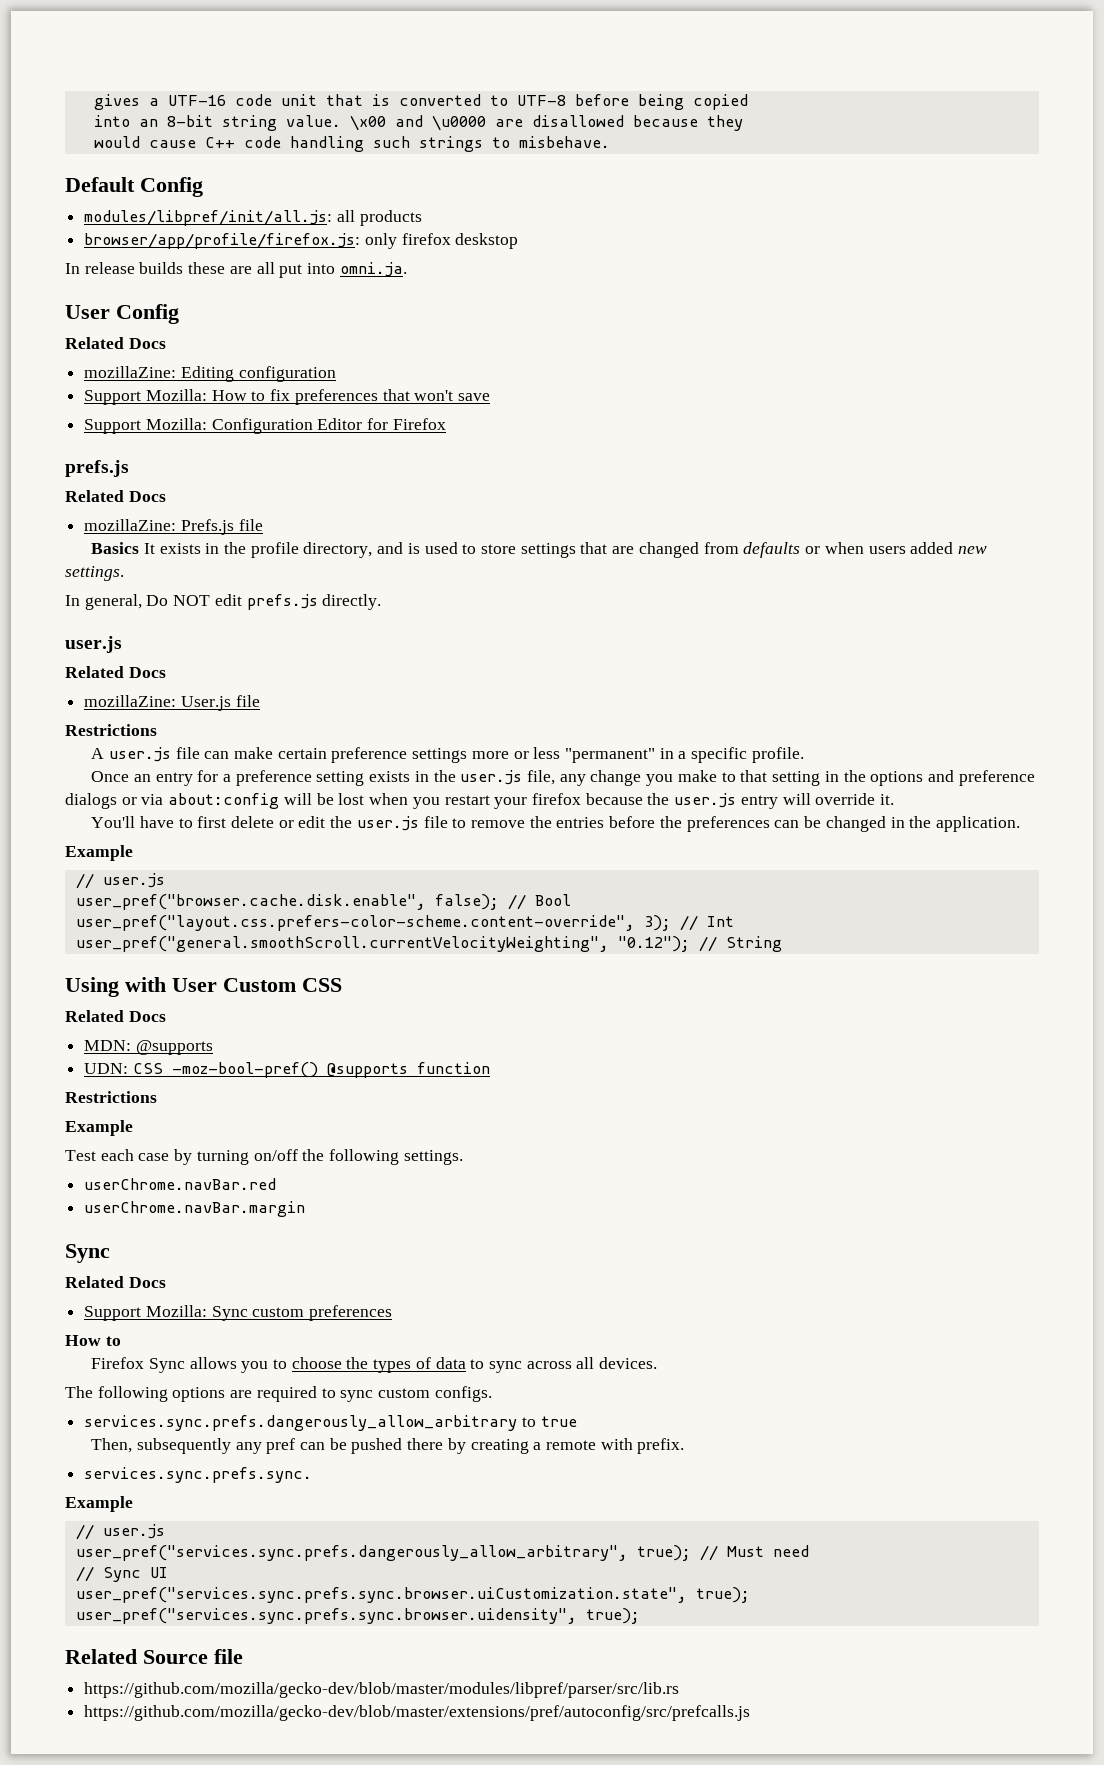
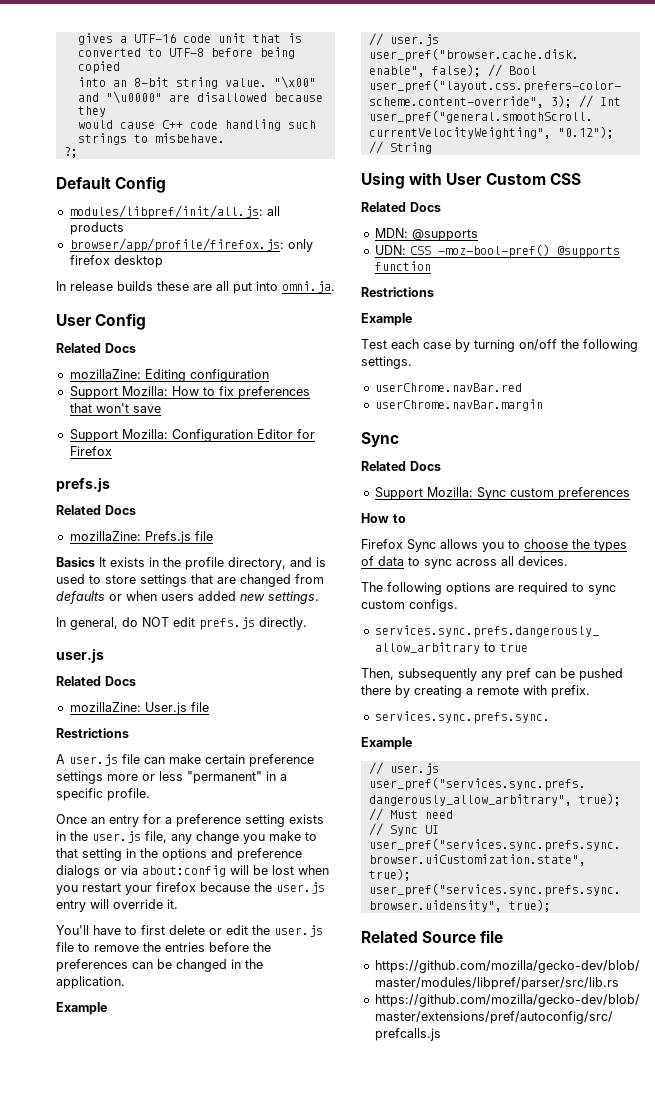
[349,115,486,131] \x00 and \u0000 -> [273,76,316,89] [77,91,162,104] "\x00" and "\u0000"
(610, 142) none -> [63,147,78,158] // ?;
[455,233,519,249] deskstop -> [113,255,163,268] desktop
[146,595,169,606] Do -> [122,617,138,627] do

